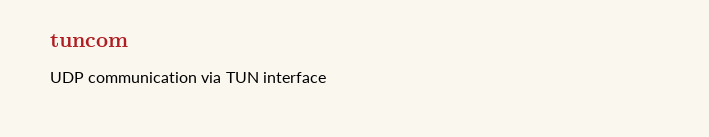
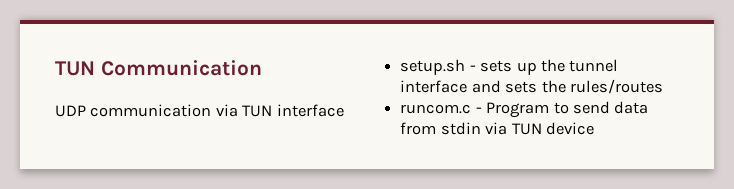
[50,34,128,47] tuncom -> [55,60,262,76] TUN Communication
(326, 77) none -> [400,59,619,75] [400,79,663,94] [400,101,649,118] [400,122,594,135] // setup.sh - sets up the tunnel interface and sets the rules/routes // runcom.c - Program to send data from stdin via TUN device

